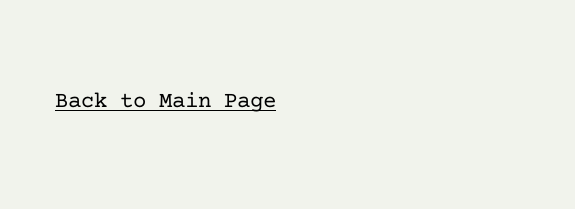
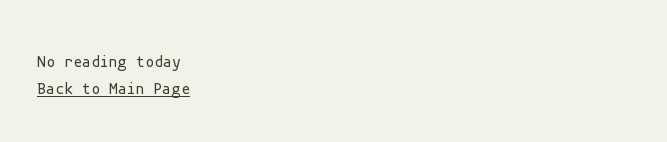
(55, 100) none -> [37,55,181,71] No reading today //

